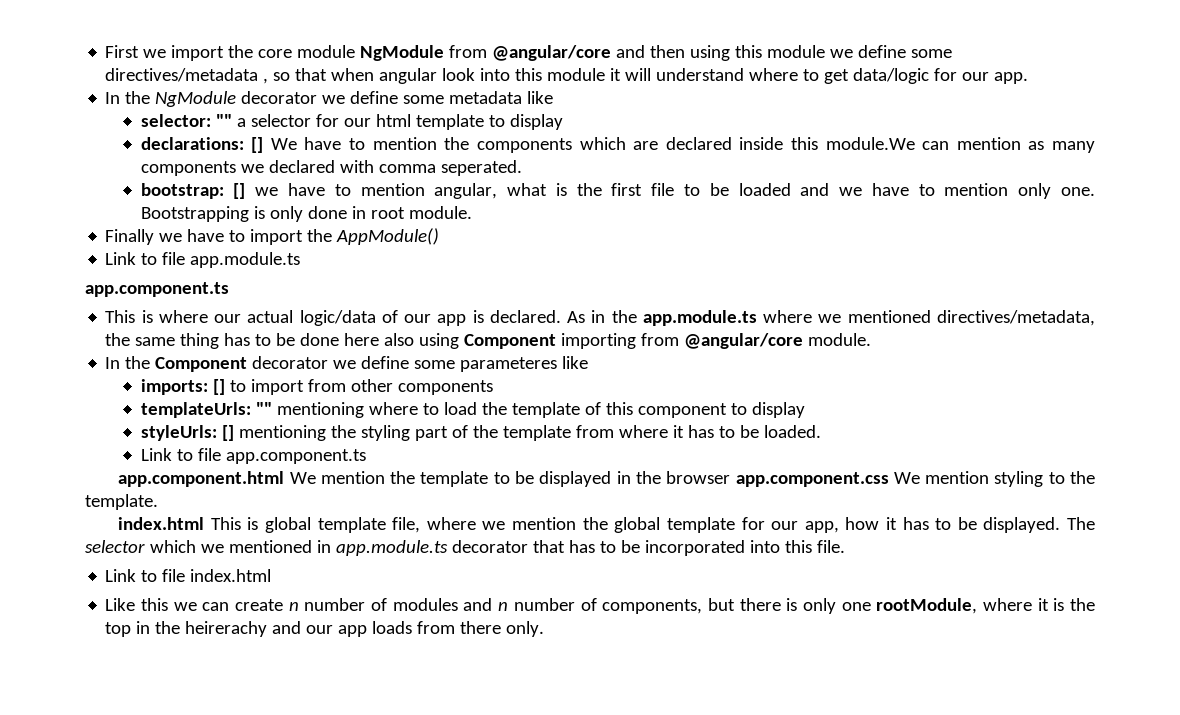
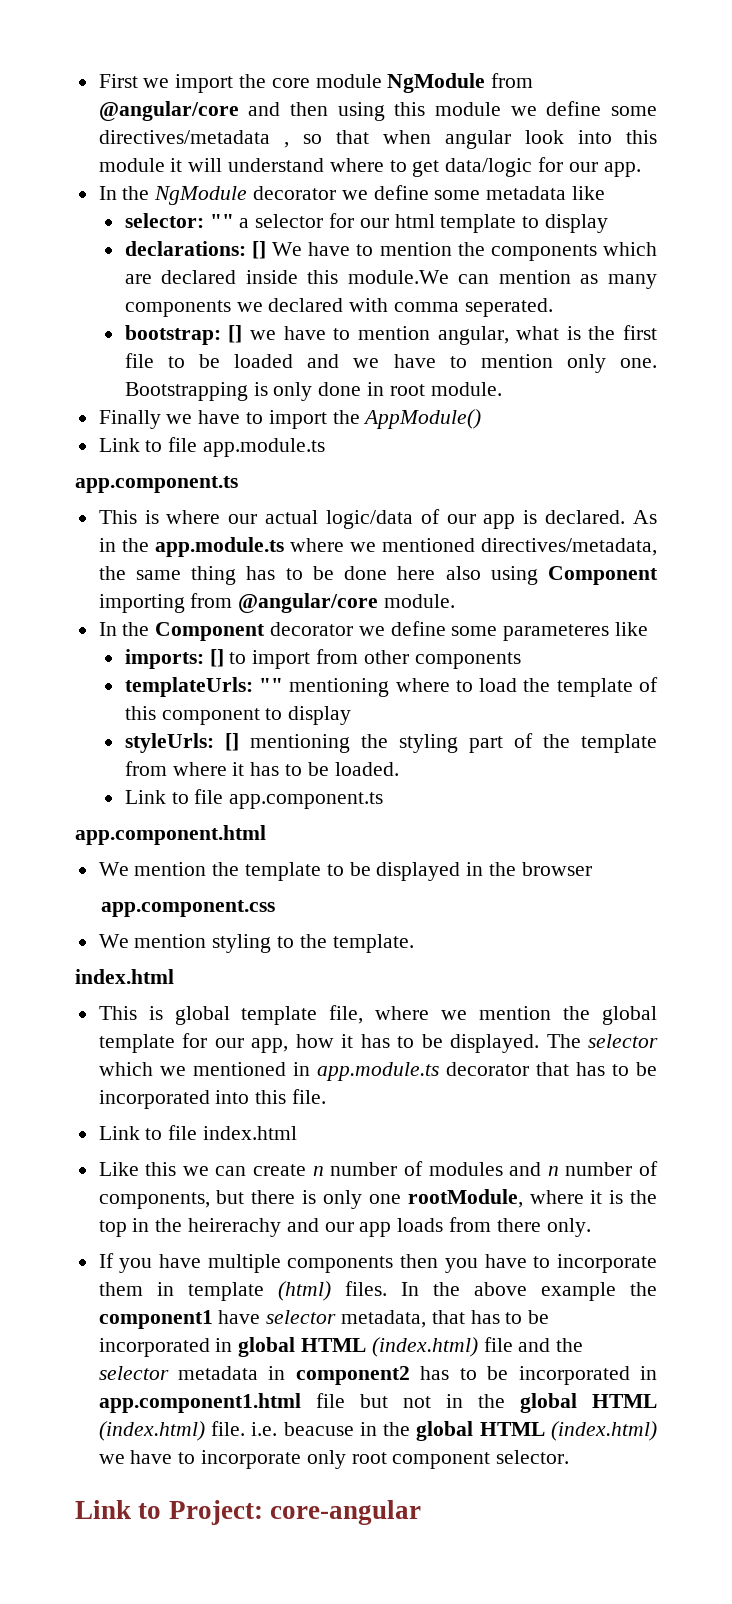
(285, 479) none -> (266, 835) //
(731, 477) none -> (592, 869) //
(889, 479) none -> (276, 908) //
(205, 523) none -> (174, 976) //
(545, 629) none -> [98,1253,658,1273] [98,1281,657,1301] [98,1310,550,1329] [98,1337,584,1357] [98,1366,657,1385] [98,1393,658,1413] [98,1421,657,1441] [98,1450,570,1469] [75,1500,421,1525] // If you have multiple components then you have to incorporate them in template (html) files. In the above example the component1 have selector metadata, that has to be incorporated in global HTML (index.html) file and the selector metadata in component2 has to be incorporated in app.component1.html file but not in the global HTML (index.html) file. i.e. beacuse in the global HTML (index.html) we have to incorporate only root component selector. // Link to Project: core-angular

